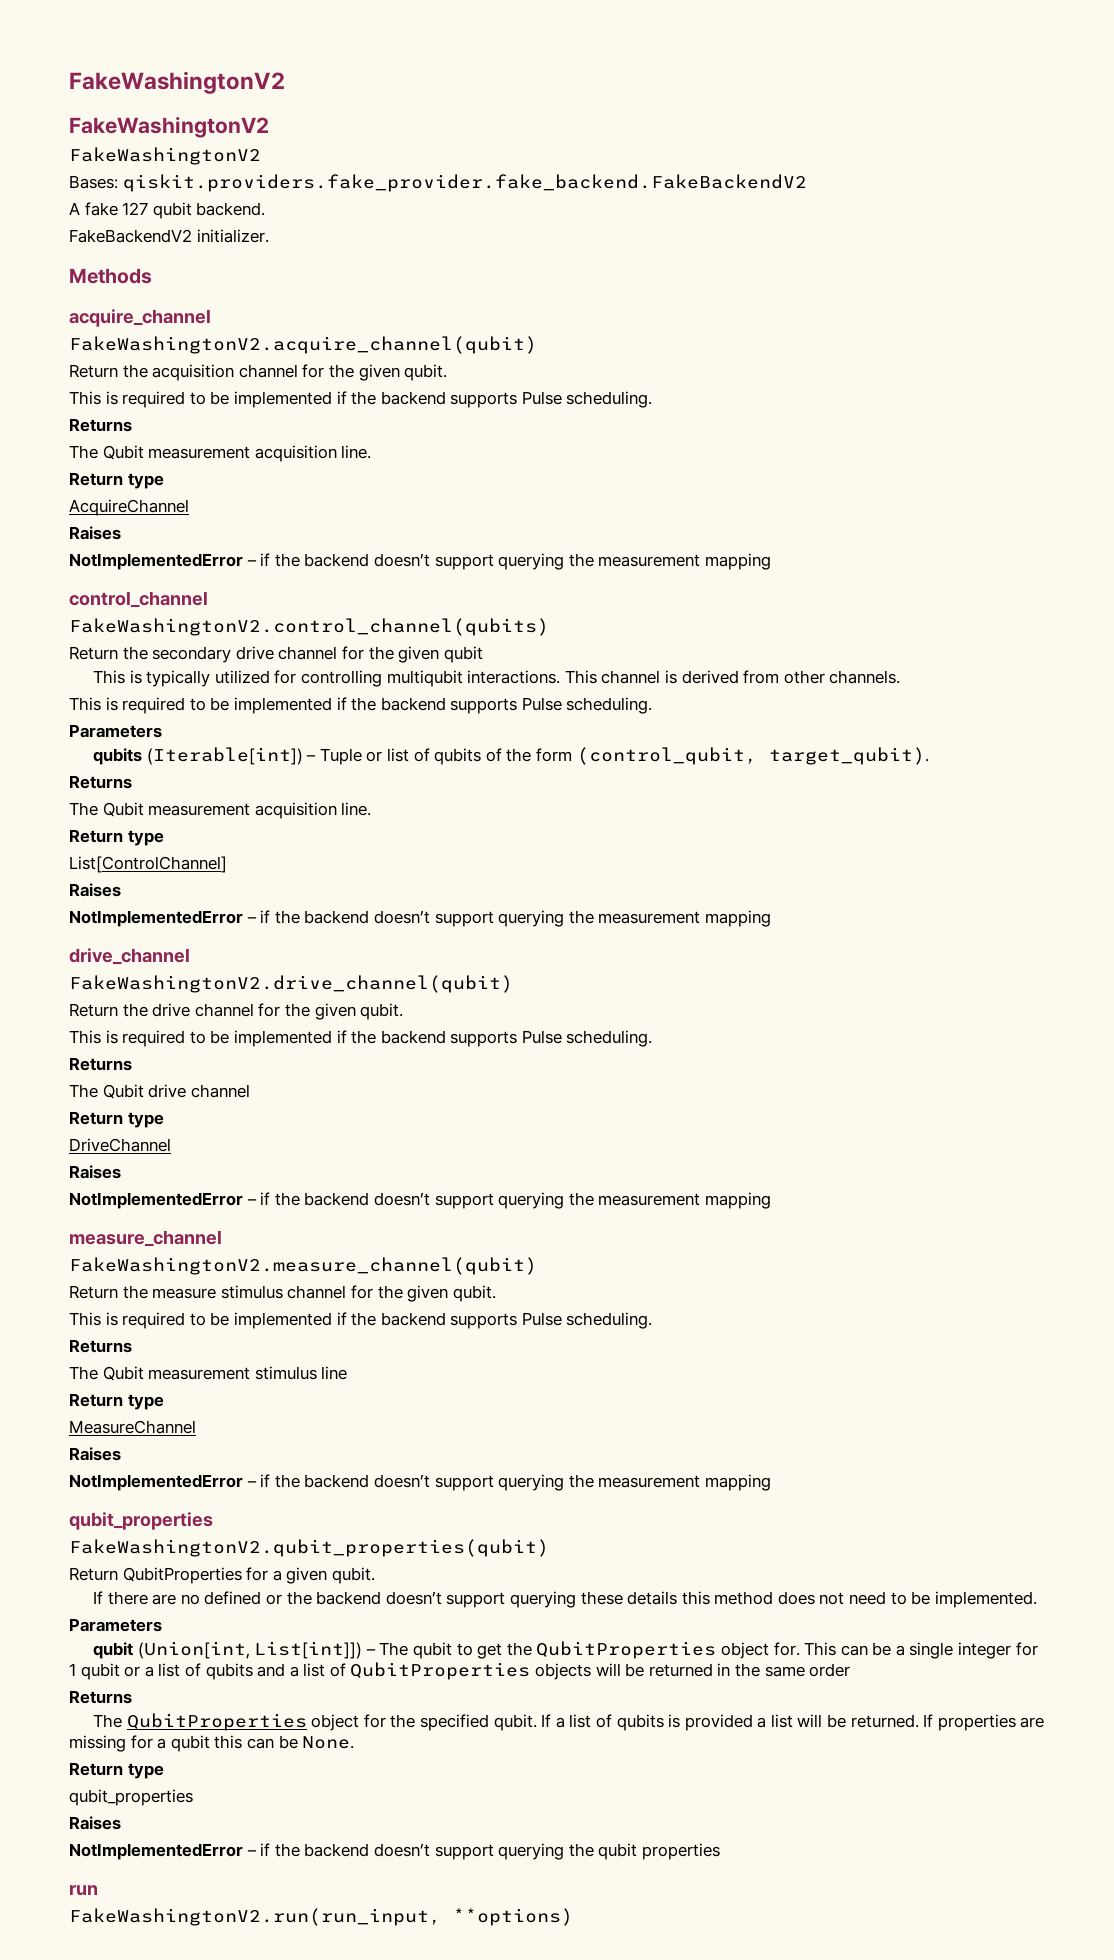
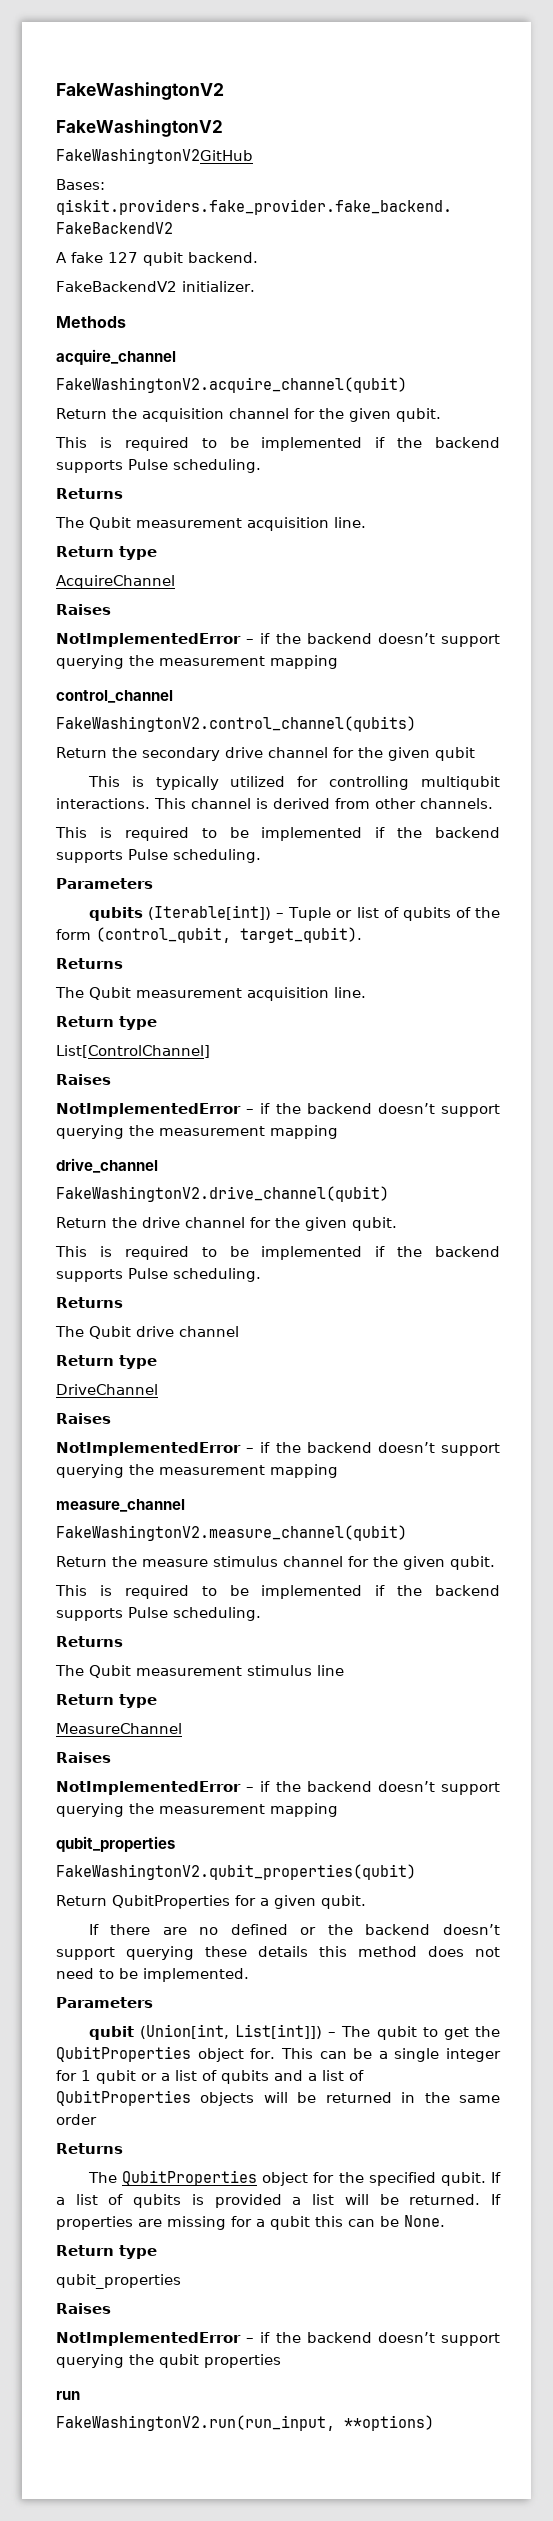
[69,71,285,94] [69,116,269,138] [69,147,261,165] FakeWashingtonV2 // FakeWashingtonV2 // FakeWashingtonV2 -> [56,82,224,100] [56,119,223,137] [56,148,253,164] FakeWashingtonV2 // FakeWashingtonV2 // FakeWashingtonV2GitHub

